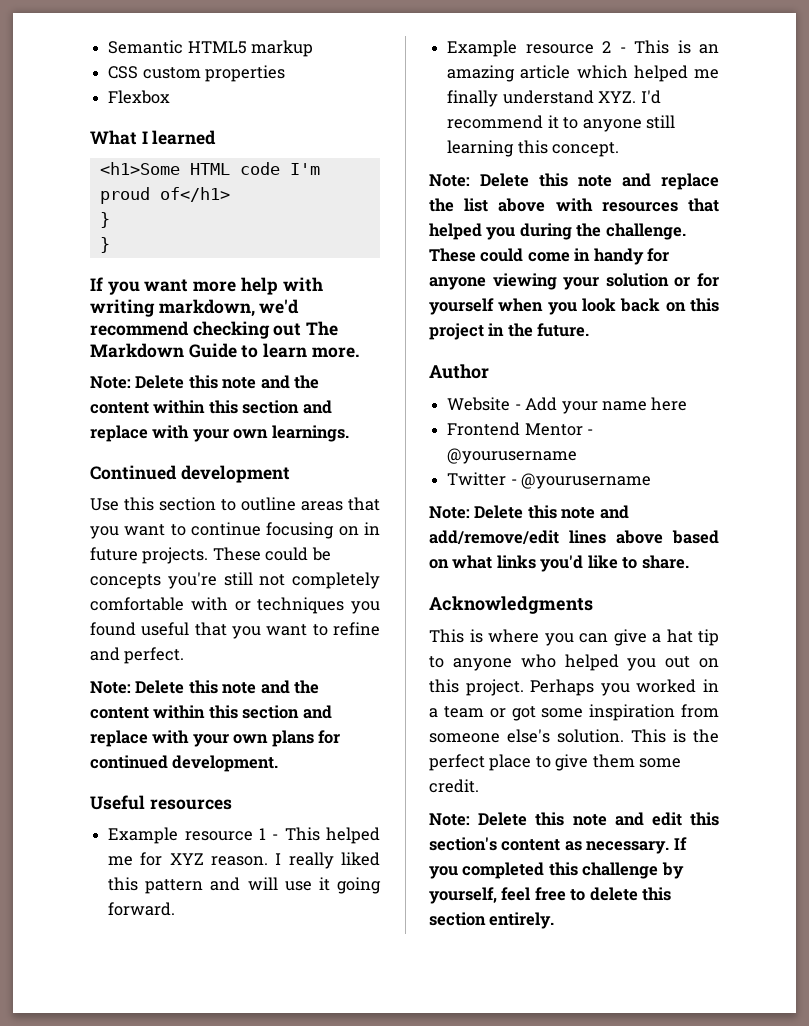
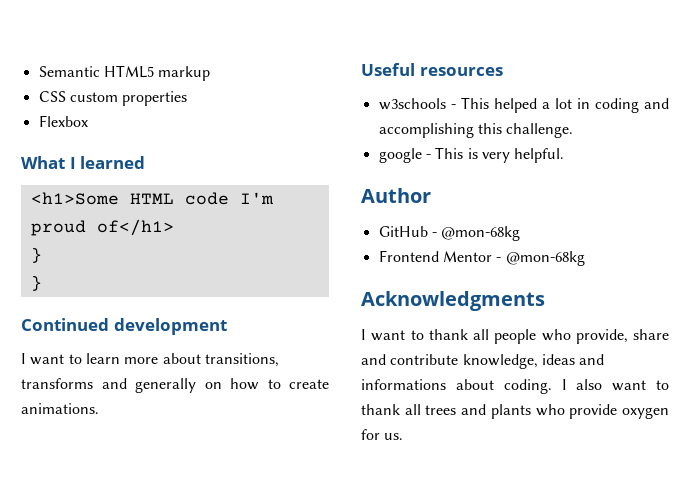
[90,277,323,295] [90,299,300,317] [90,321,339,339] [90,343,359,358] [90,375,320,389] [90,400,332,414] [90,425,349,442] [90,465,290,483] [90,497,380,511] [90,522,380,539] [90,547,331,564] [90,572,380,589] [90,597,380,614] [90,622,380,639] [90,647,185,664] [90,680,320,694] [90,705,332,719] [90,730,341,747] [90,755,279,772] [90,795,232,810] [108,827,380,844] [108,852,380,869] [108,877,382,894] [108,902,176,916] [447,40,719,57] [447,65,719,82] [447,90,661,107] [447,115,675,132] [447,140,620,157] [429,173,719,190] [429,198,719,212] [429,223,686,240] [429,248,670,265] [429,273,719,290] [429,298,719,315] [429,323,590,340] [429,364,489,379] [447,397,688,414] [447,422,594,436] [447,448,578,464] [447,472,652,489] [429,505,629,519] [429,530,719,545] [429,555,689,572] [429,596,593,614] [429,629,719,646] [429,654,719,671] [429,679,719,696] [429,704,719,721] [429,729,719,743] [429,754,682,771] [429,779,479,793] [429,812,719,826] [429,837,687,854] [429,862,684,879] [429,887,672,904] [429,912,555,929] If you want more help with writing markdown, we'd recommend checking out The Markdown Guide to learn more. // Note: Delete this note and the content within this section and replace with your own learnings. // Continued development // Use this section to outline areas that you want to continue focusing on in future projects. These could be concepts you're still not completely comfortable with or techniques you found useful that you want to refine and perfect. // Note: Delete this note and the content within this section and replace with your own plans for continued development. // Useful resources // Example resource 1 - This helped me for XYZ reason. I really liked this pattern and will use it going forward. // Example resource 2 - This is an amazing article which helped me finally understand XYZ. I'd recommend it to anyone still learning this concept. // Note: Delete this note and replace the list above with resources that helped you during the challenge. These could come in handy for anyone viewing your solution or for yourself when you look back on this project in the future. // Author // Website - Add your name here // Frontend Mentor - @yourusername // Twitter - @yourusername // Note: Delete this note and add/remove/edit lines above based on what links you'd like to share. // Acknowledgments // This is where you can give a hat tip to anyone who helped you out on this project. Perhaps you worked in a team or got some inspiration from someone else's solution. This is the perfect place to give them some credit. // Note: Delete this note and edit this section's content as necessary. If you completed this challenge by yourself, feel free to delete this section entirely. -> [21,318,227,335] [21,353,279,367] [21,378,329,393] [21,403,99,414] [361,63,503,76] [378,97,669,113] [378,123,574,138] [378,147,565,163] [361,188,431,203] [378,226,521,241] [378,250,585,266] [361,291,545,311] [361,329,669,344] [361,354,605,369] [361,379,669,394] [361,404,669,419] [361,429,404,440] Continued development // I want to learn more about transitions, transforms and generally on how to create animations. // Useful resources // w3schools - This helped a lot in coding and accomplishing this challenge. // google - This is very helpful. // Author // GitHub - @mon-68kg // Frontend Mentor - @mon-68kg // Acknowledgments // I want to thank all people who provide, share and contribute knowledge, ideas and informations about coding. I also want to thank all trees and plants who provide oxygen for us.

